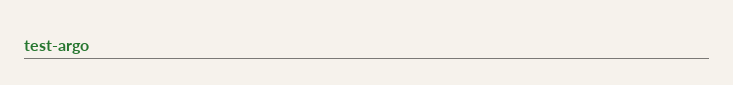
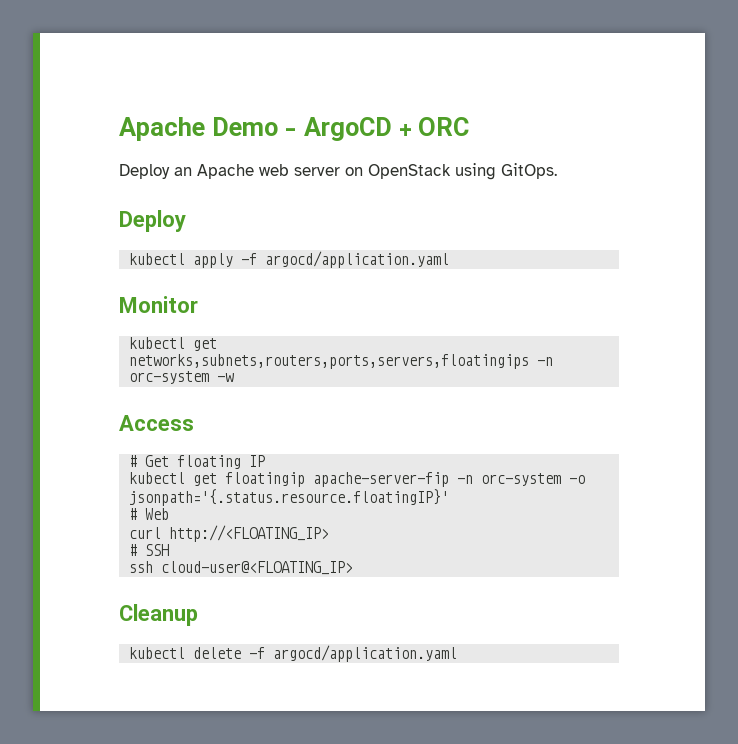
[24,40,89,54] test-argo -> [119,117,470,141] [119,163,557,180] [119,210,186,232] [129,251,450,268] [119,296,198,313] [129,337,218,351] [129,354,554,369] [129,371,235,384] [119,415,194,431] [129,455,266,469] [129,472,586,487] [129,489,450,506] [129,508,170,520] [129,525,330,542] [129,544,170,556] [129,561,354,575] [119,604,198,626] [129,645,458,662] Apache Demo - ArgoCD + ORC // Deploy an Apache web server on OpenStack using GitOps. // Deploy // kubectl apply -f argocd/application.yaml // Monitor // kubectl get networks,subnets,routers,ports,servers,floatingips -n orc-system -w // Access // # Get floating IP // kubectl get floatingip apache-server-fip -n orc-system -o jsonpath='{.status.resource.floatingIP}' // # Web // curl http://<FLOATING_IP> // # SSH // ssh cloud-user@<FLOATING_IP> // Cleanup // kubectl delete -f argocd/application.yaml

